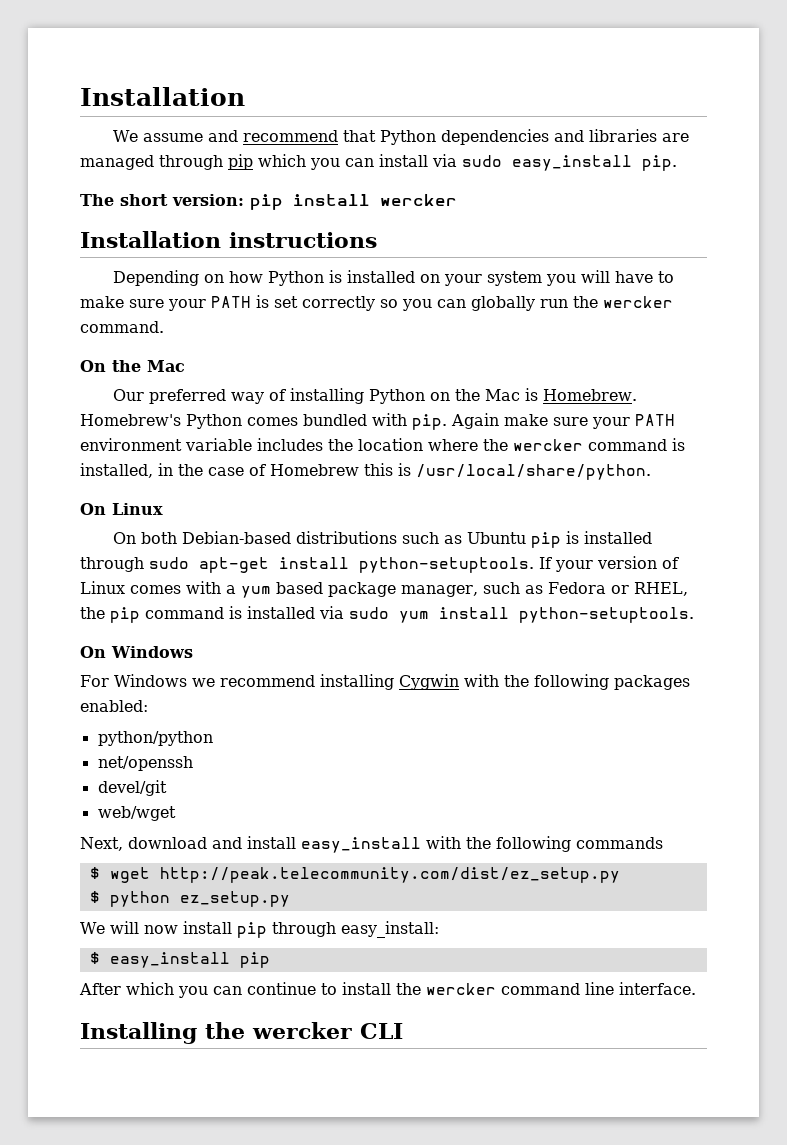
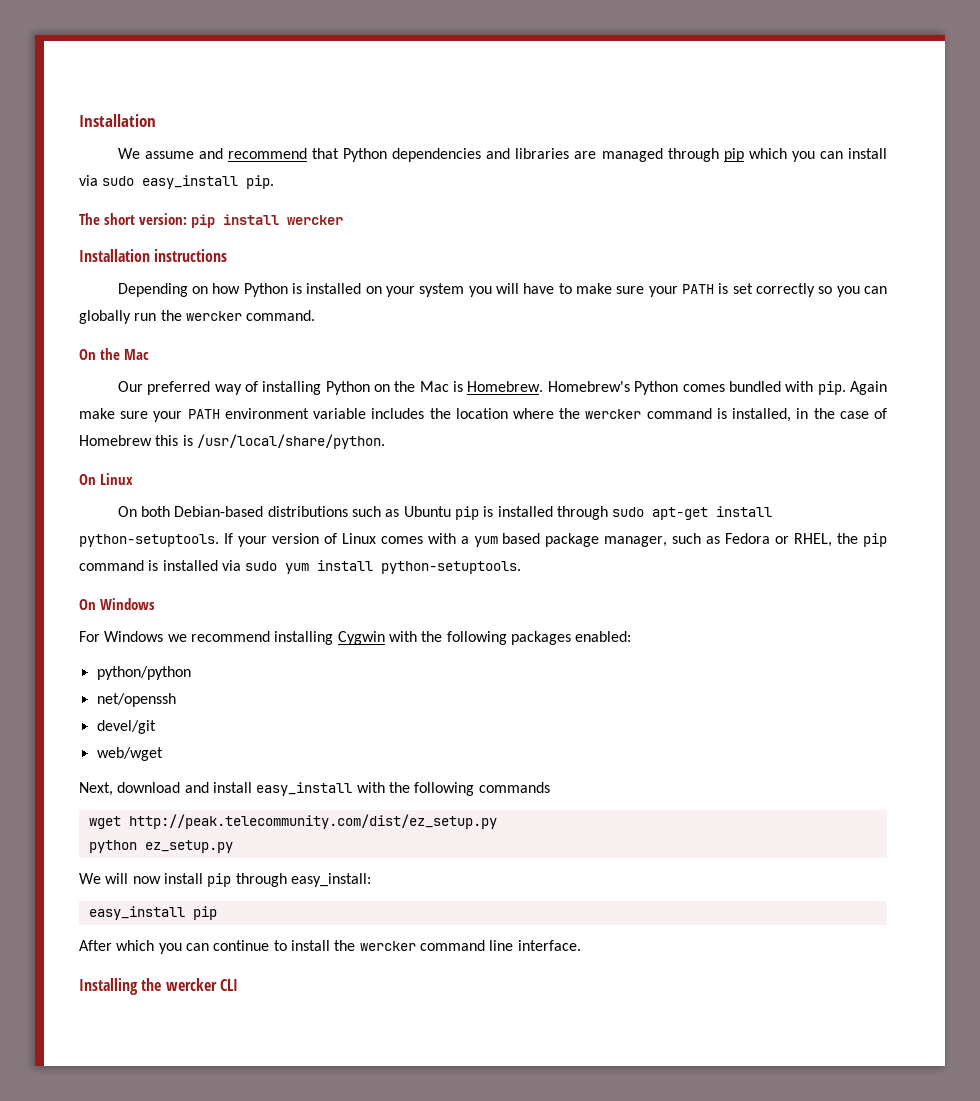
[89,867,100,879] $ -> (550, 787) none
[89,891,100,903] $ -> (497, 821) none
[89,952,100,964] $ -> (371, 880) none

